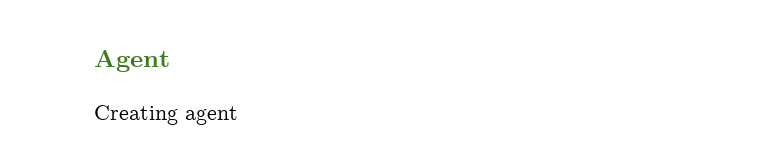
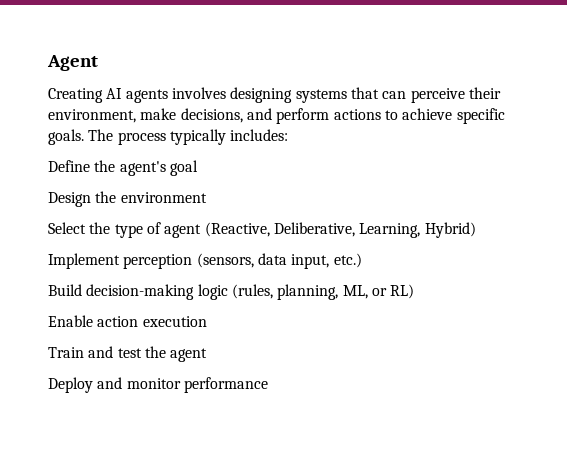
[185,106,238,125] agent -> [106,87,501,103] [48,108,505,124] [48,129,289,145] [48,160,198,176] [48,191,207,207] [48,222,476,238] [48,253,362,269] [48,284,415,300] [48,315,207,327] [48,346,208,362] [48,377,268,393] AI agents involves designing systems that can perceive their environment, make decisions, and perform actions to achieve specific goals. The process typically includes: // Define the agent's goal // Design the environment // Select the type of agent (Reactive, Deliberative, Learning, Hybrid) // Implement perception (sensors, data input, etc.) // Build decision-making logic (rules, planning, ML, or RL) // Enable action execution // Train and test the agent // Deploy and monitor performance

